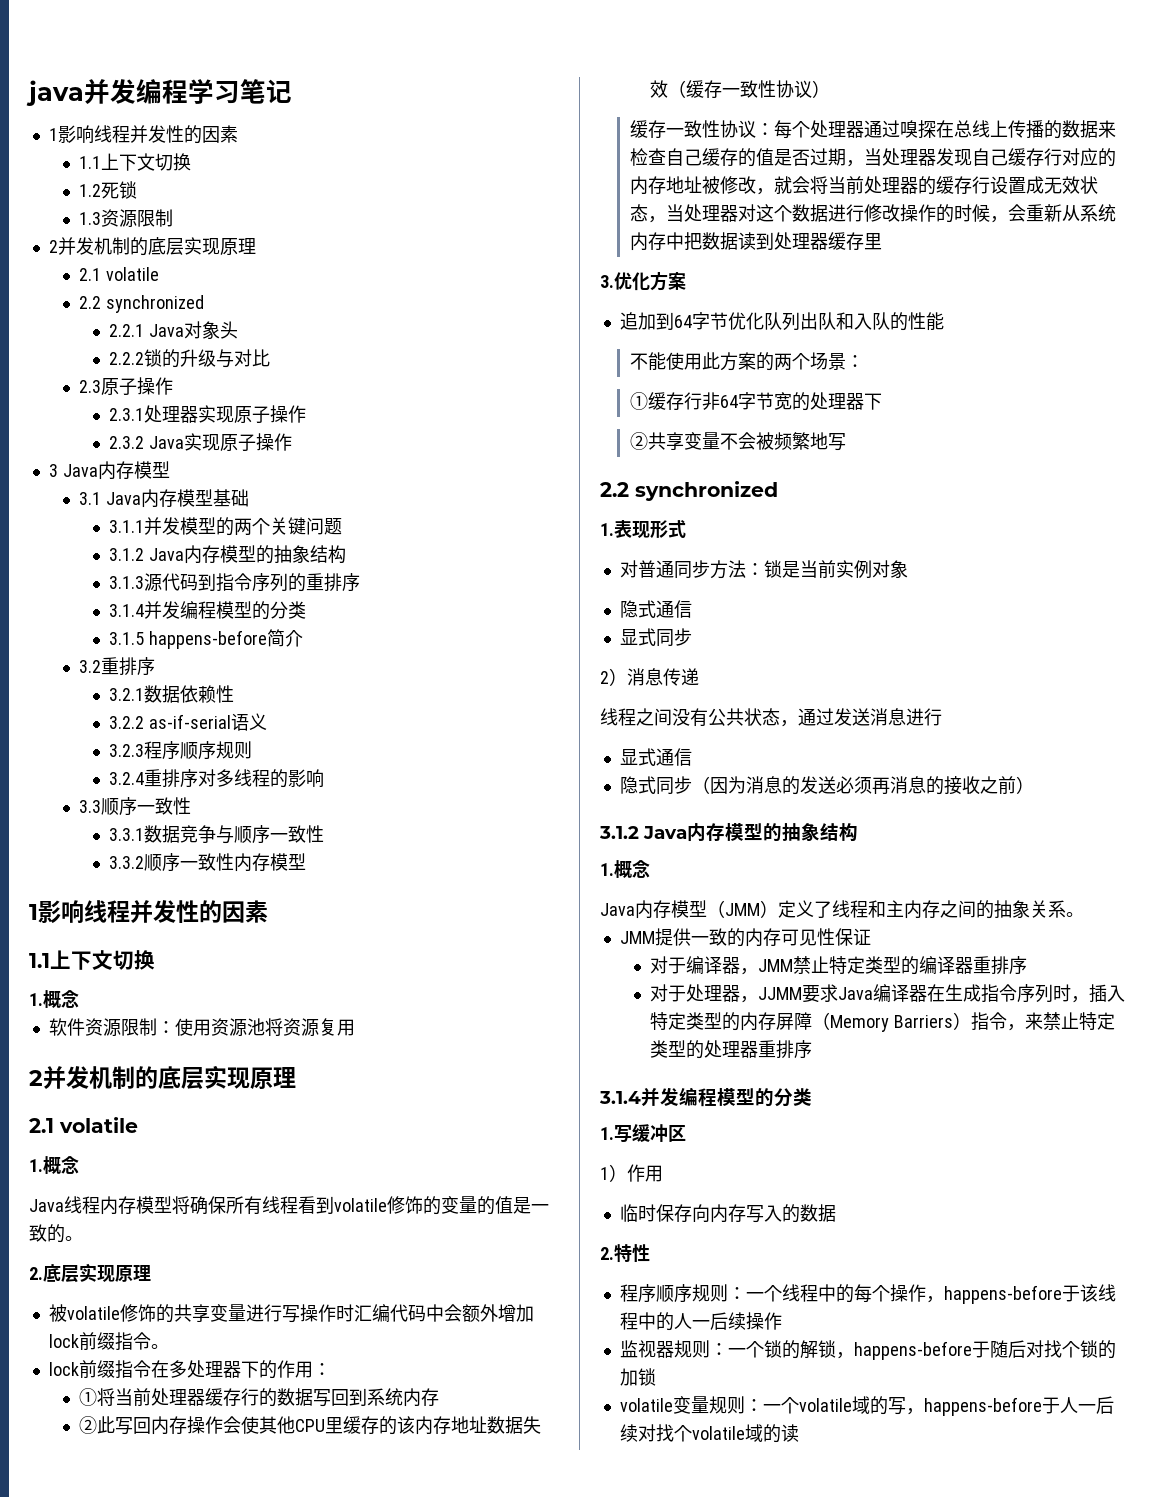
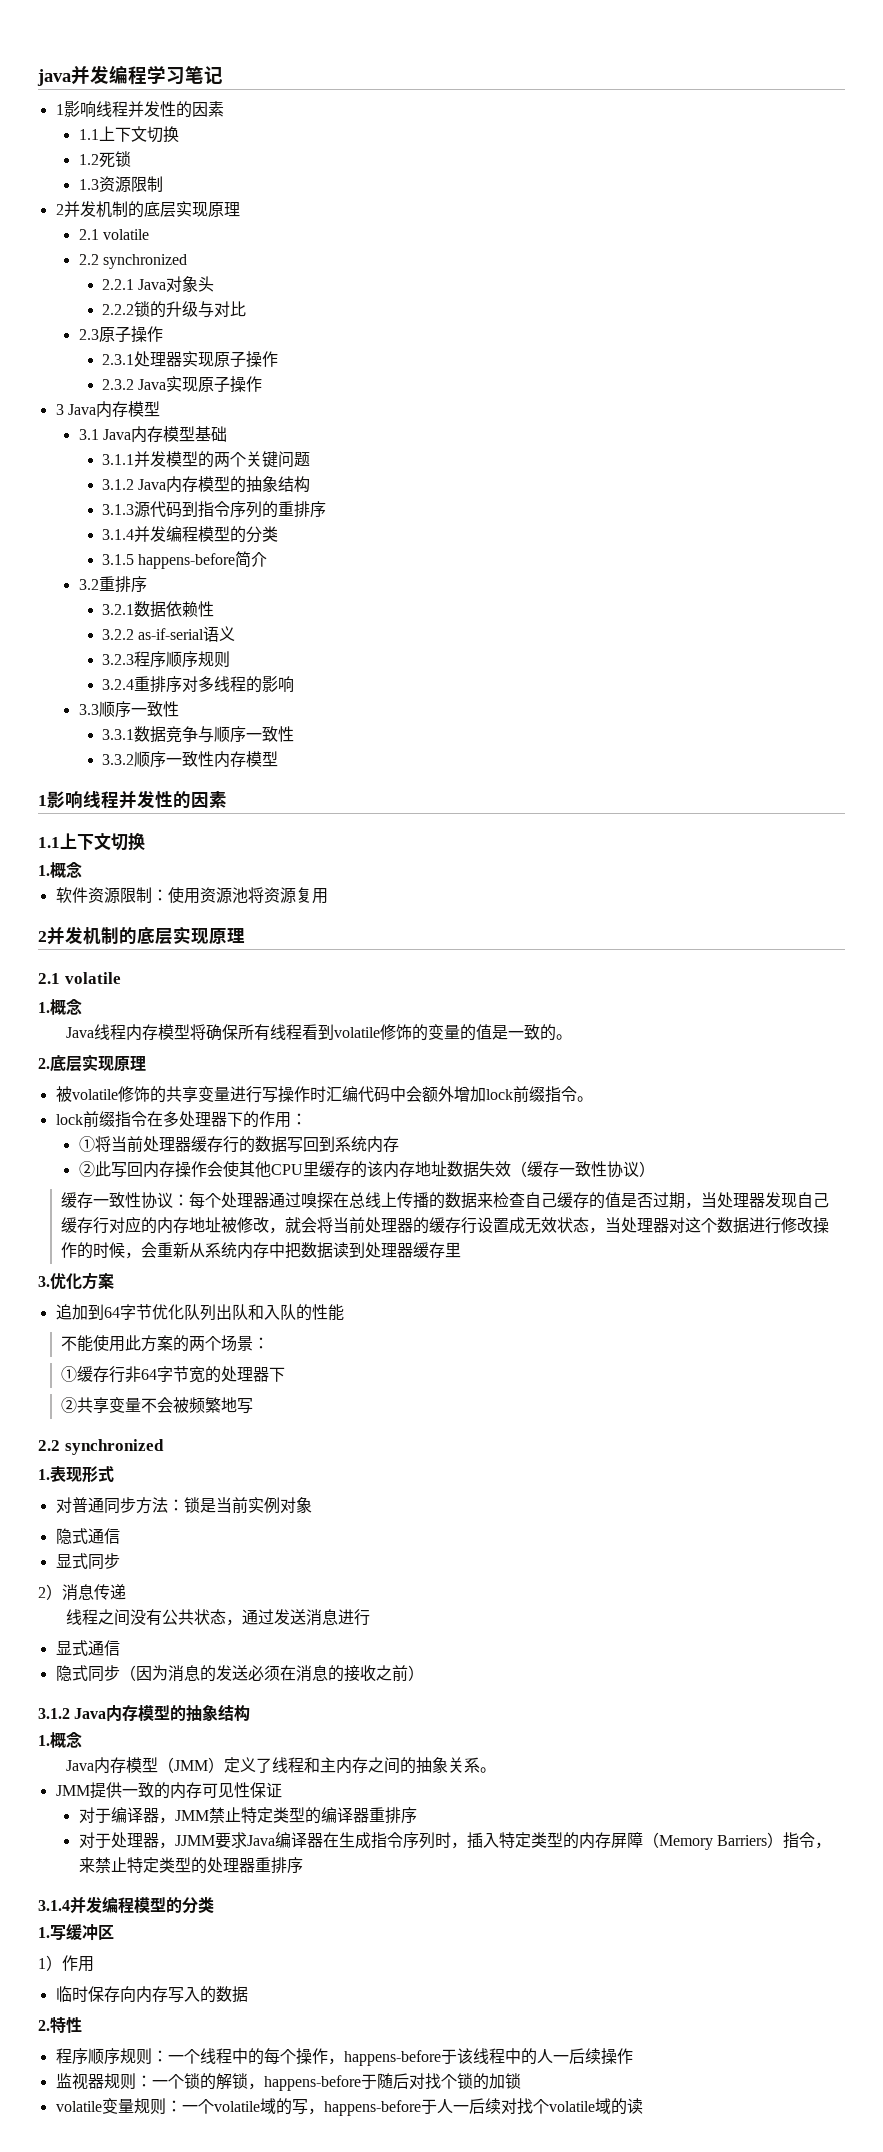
[871,777,890,795] 再 -> [279,1665,296,1681] 在

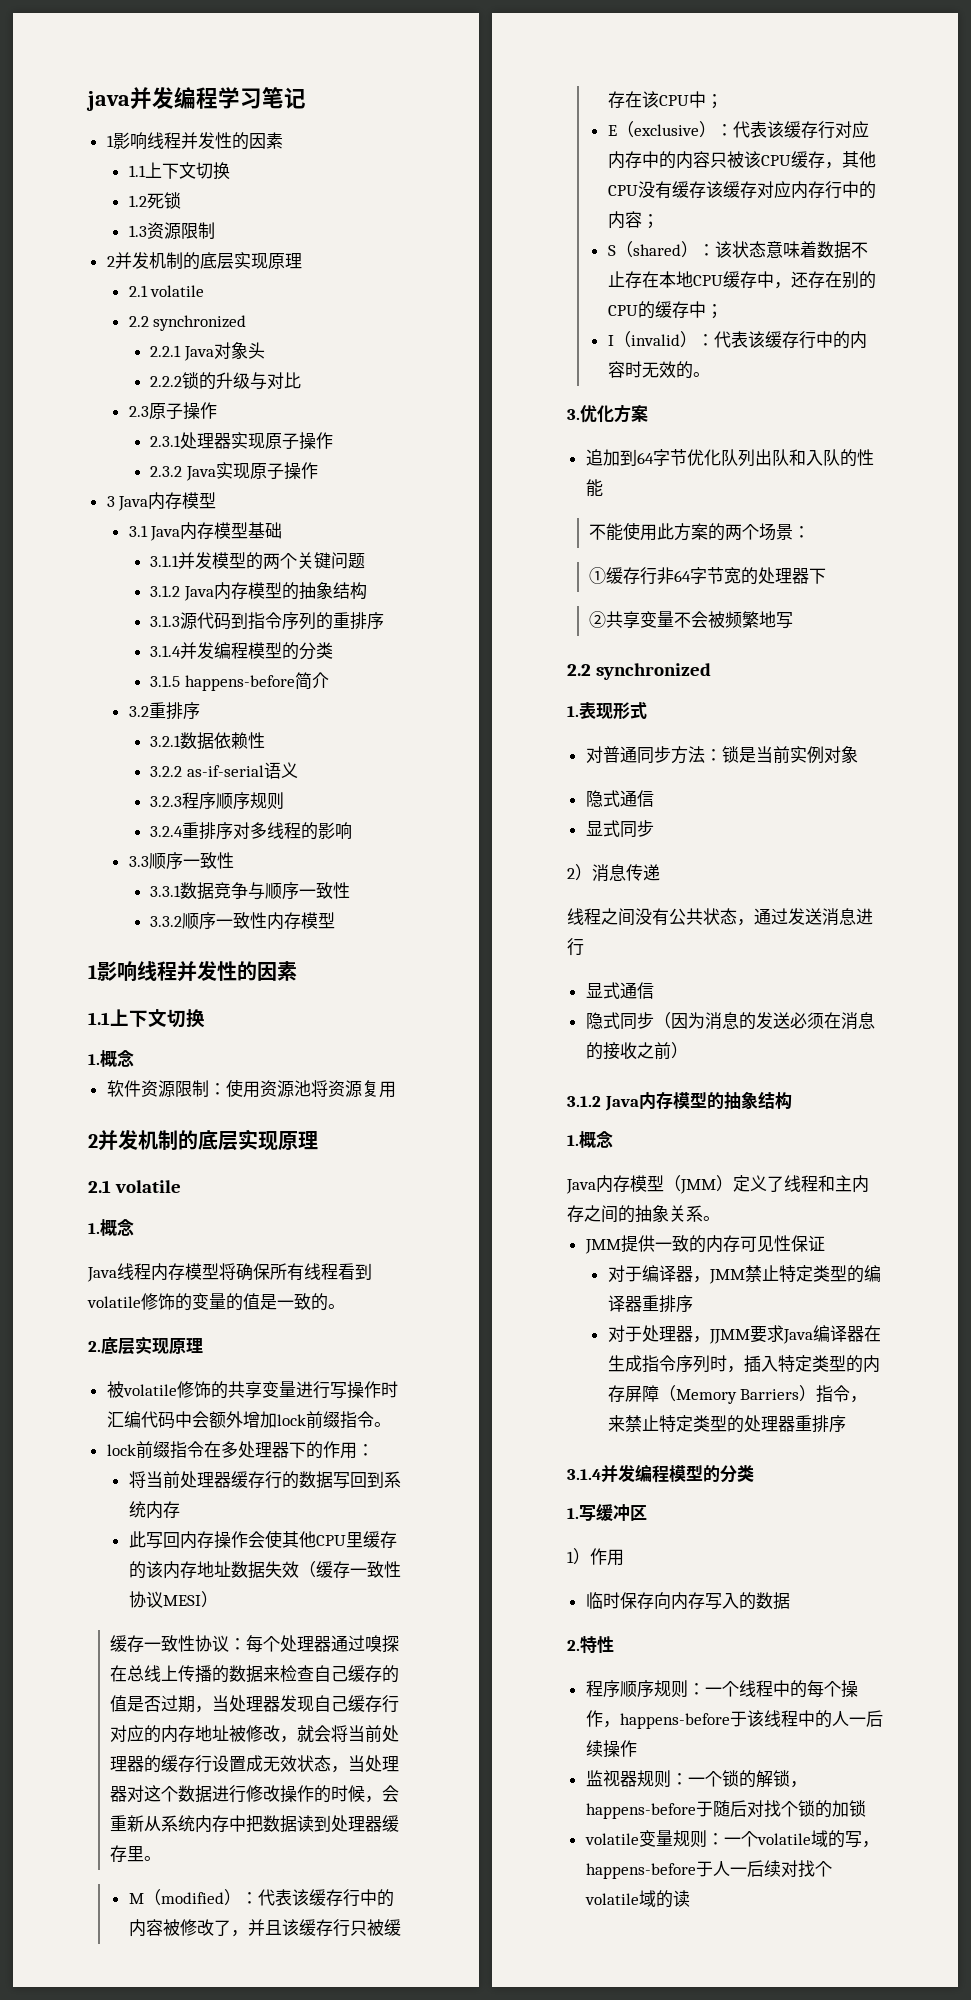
[78,1136,95,1152] ① -> (374, 1450) none
[78,1161,95,1177] ② -> (180, 1509) none
(639, 1169) none -> [162,1595,201,1606] MESI
(462, 1250) none -> [143,1856,161,1861] [128,1889,394,1907] [128,1919,401,1937] [607,91,723,109] [607,121,869,139] [607,151,876,169] [607,181,876,199] [607,211,659,229] [607,241,868,259] [607,271,876,289] [607,301,723,319] [607,331,867,349] [607,361,710,379] 。 // M（modified）：代表该缓存行中的内容被修改了，并且该缓存行只被缓存在该CPU中； // E（exclusive）：代表该缓存行对应内存中的内容只被该CPU缓存，其他CPU没有缓存该缓存对应内存行中的内容； // S（shared）：该状态意味着数据不止存在本地CPU缓存中，还存在别的CPU的缓存中； // I（invalid）：代表该缓存行中的内容时无效的。

